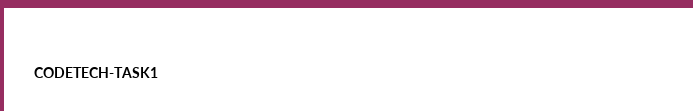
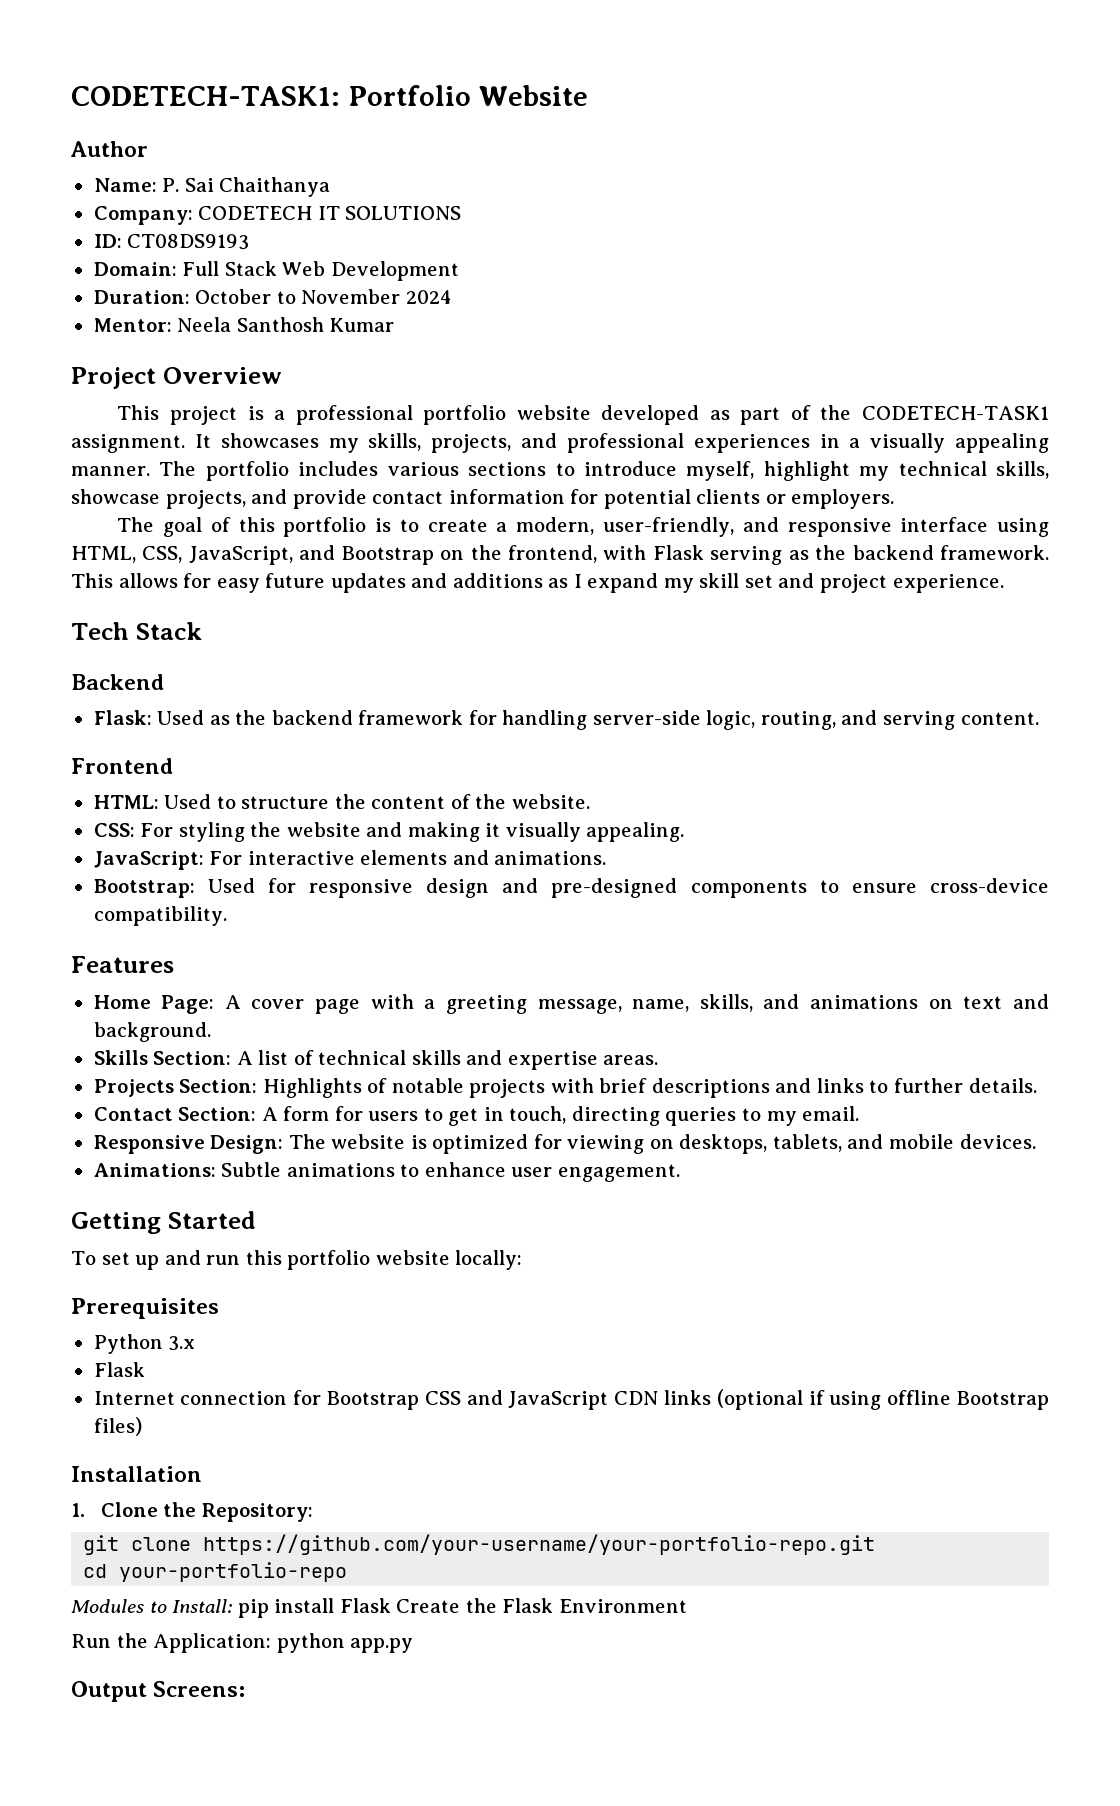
[34,67,158,78] CODETECH-TASK1 -> [71,85,588,106] [70,141,148,157] [93,177,331,197] [93,206,462,225] [93,234,250,250] [93,261,459,281] [93,289,452,304] [93,317,395,332] [71,367,282,389] [117,405,1050,425] [71,433,1049,453] [71,461,1049,481] [71,489,895,509] [117,517,1049,537] [71,545,1049,565] [71,573,1004,593] [71,622,202,640] [71,674,164,690] [93,710,1039,730] [71,758,173,774] [93,794,590,809] [93,822,685,842] [93,850,607,870] [93,878,1049,898] [93,906,227,926] [71,956,174,973] [93,994,1049,1014] [93,1022,211,1042] [93,1050,659,1070] [93,1078,1037,1098] [93,1106,860,1126] [93,1134,1036,1154] [93,1162,680,1182] [71,1211,256,1234] [71,1250,523,1270] [71,1298,219,1319] [93,1334,196,1354] [93,1362,145,1377] [93,1389,1049,1410] [93,1417,142,1436] [71,1466,202,1482] [71,1502,313,1522] [83,1534,876,1555] [83,1562,348,1582] [71,1598,687,1618] [71,1633,414,1653] [71,1681,246,1702] CODETECH-TASK1: Portfolio Website // Author // Name: P. Sai Chaithanya // Company: CODETECH IT SOLUTIONS // ID: CT08DS9193 // Domain: Full Stack Web Development // Duration: October to November 2024 // Mentor: Neela Santhosh Kumar // Project Overview // This project is a professional portfolio website developed as part of the CODETECH-TASK1 assignment. It showcases my skills, projects, and professional experiences in a visually appealing manner. The portfolio includes various sections to introduce myself, highlight my technical skills, showcase projects, and provide contact information for potential clients or employers. // The goal of this portfolio is to create a modern, user-friendly, and responsive interface using HTML, CSS, JavaScript, and Bootstrap on the frontend, with Flask serving as the backend framework. This allows for easy future updates and additions as I expand my skill set and project experience. // Tech Stack // Backend // Flask: Used as the backend framework for handling server-side logic, routing, and serving content. // Frontend // HTML: Used to structure the content of the website. // CSS: For styling the website and making it visually appealing. // JavaScript: For interactive elements and animations. // Bootstrap: Used for responsive design and pre-designed components to ensure cross-device compatibility. // Features // Home Page: A cover page with a greeting message, name, skills, and animations on text and background. // Skills Section: A list of technical skills and expertise areas. // Projects Section: Highlights of notable projects with brief descriptions and links to further details. // Contact Section: A form for users to get in touch, directing queries to my email. // Responsive Design: The website is optimized for viewing on desktops, tablets, and mobile devices. // Animations: Subtle animations to enhance user engagement. // Getting Started // To set up and run this portfolio website locally: // Prerequisites // Python 3.x // Flask // Internet connection for Bootstrap CSS and JavaScript CDN links (optional if using offline Bootstrap files) // Installation // 1. Clone the Repository: // git clone https://github.com/your-username/your-portfolio-repo.git // cd your-portfolio-repo // Modules to Install: pip install Flask Create the Flask Environment // Run the Application: python app.py // Output Screens:

